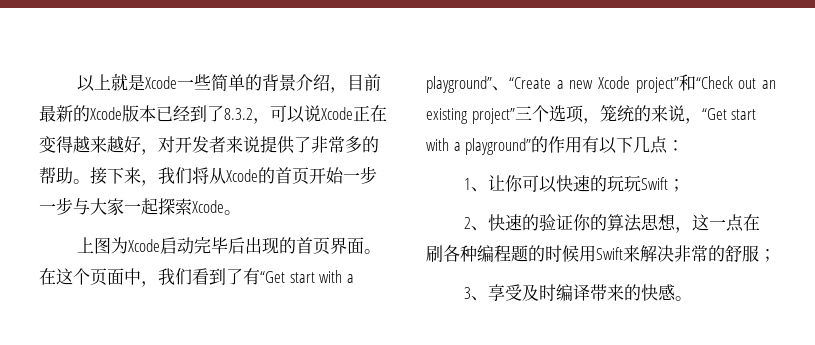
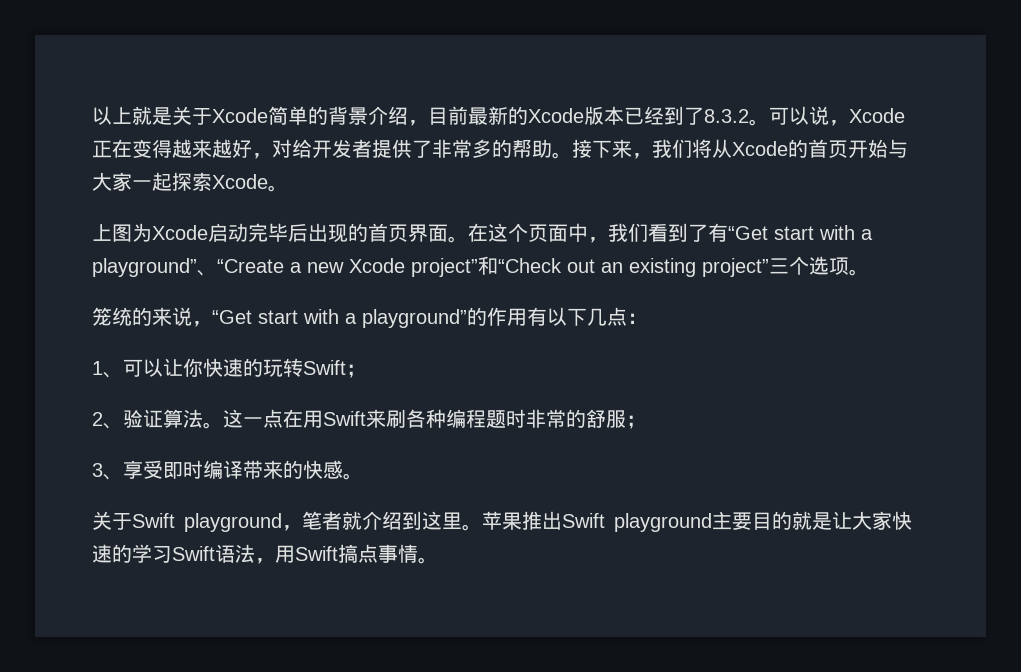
[144,74,211,90] Xcode一些 -> [172,106,268,125] 关于Xcode
[253,105,321,124] ，可以说 -> [749,106,849,126] 。可以说，
[175,136,260,153] 开发者来说 -> [292,139,372,158] 给开发者
[343,166,377,184] [39,197,73,215] 一步一步 -> (888, 148) none
[582,118,600,124] ， -> [849,269,869,276] 。 //
[487,175,557,193] 让你可以 -> [123,358,203,377] 可以让你
[623,175,641,192] 玩 -> [283,358,303,377] 转
[487,214,760,233] [426,245,674,262] 快速的验证你的算法思想，这一点在刷各种编程题的时候用Swift来解决 -> [123,409,526,429] 验证算法。这一点在用Swift来刷各种编程题时
[521,284,539,301] 及 -> [163,462,183,479] 即
(692, 298) none -> [92,511,912,532] [92,544,438,564] // 关于Swift playground，笔者就介绍到这里。苹果推出Swift playground主要目的就是让大家快速的学习Swift语法，用Swift搞点事情。

